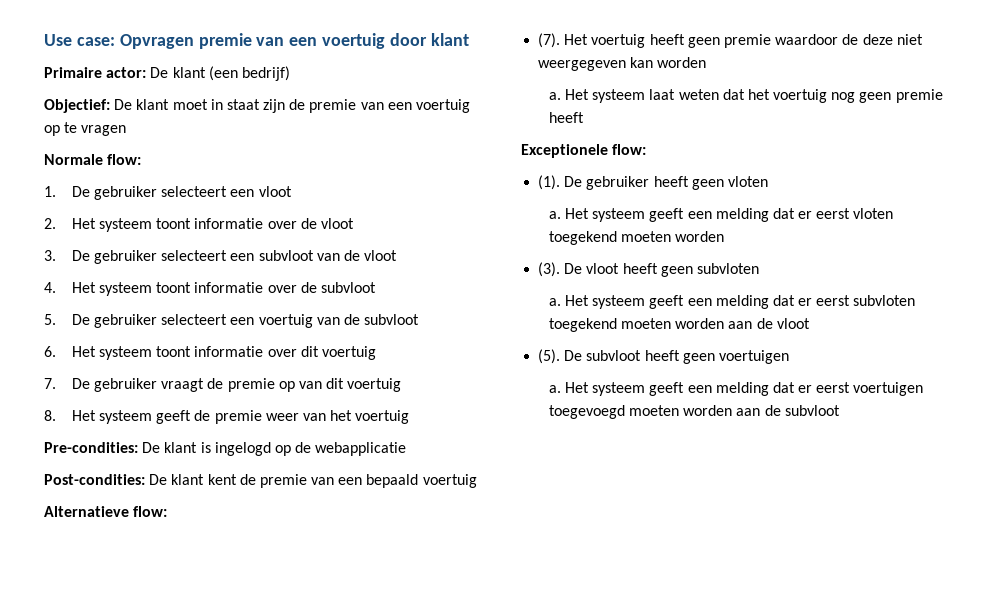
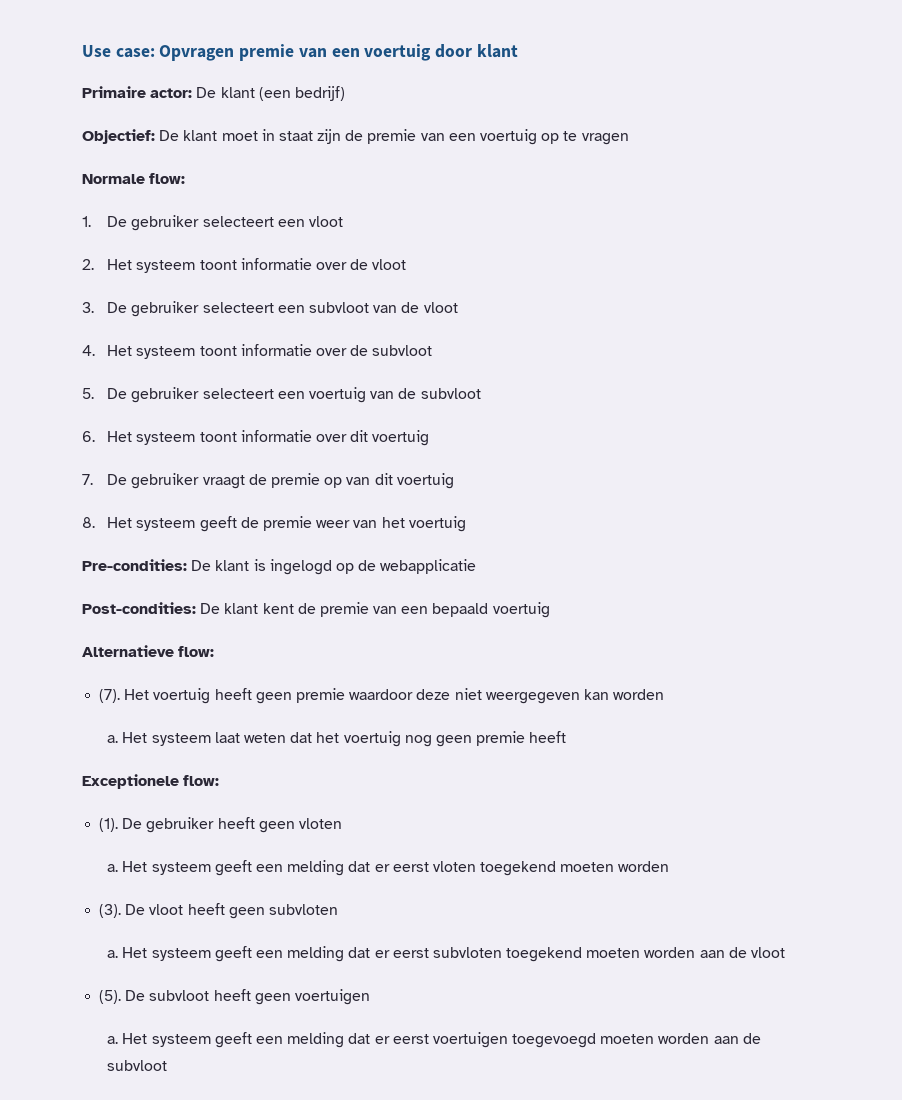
[842,34,859,45] de -> (414, 694) none

